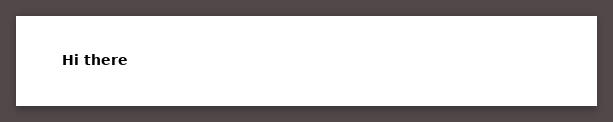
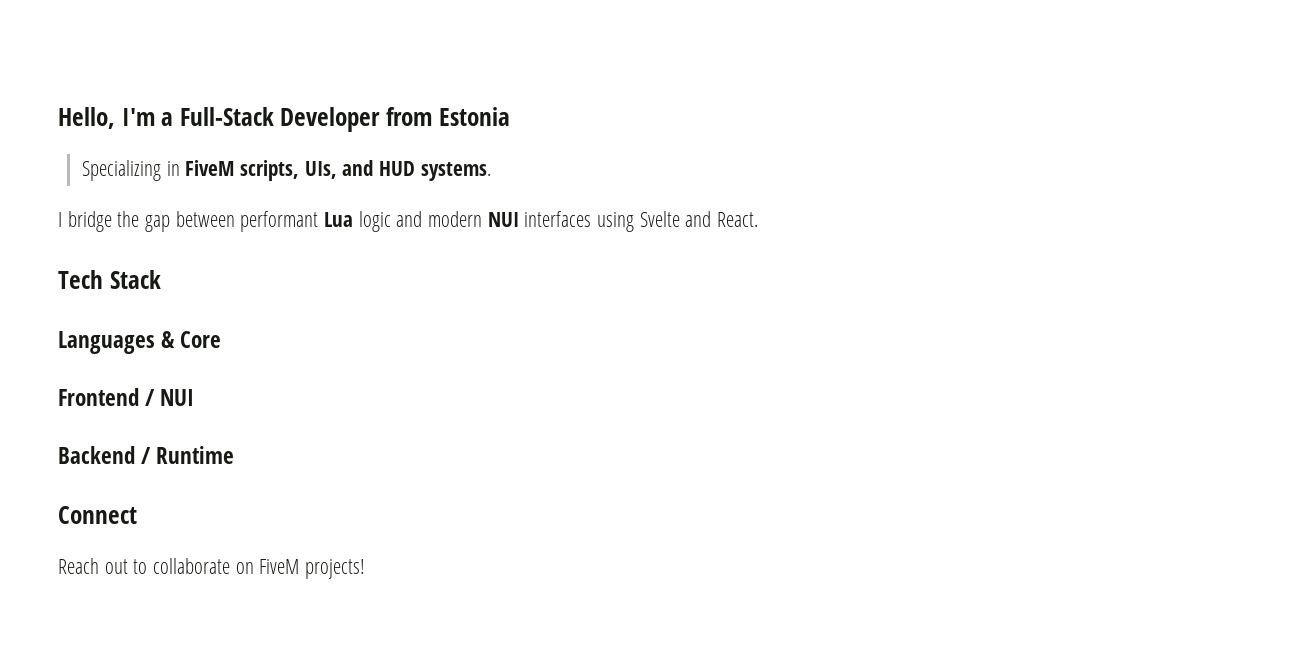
[62,54,128,65] Hi there -> [58,107,510,132] [81,160,491,181] [58,211,759,232] [58,270,161,289] [58,331,222,354] [58,388,195,406] [58,446,235,464] [58,506,137,524] [58,558,366,579] Hello, I'm a Full-Stack Developer from Estonia // Specializing in FiveM scripts, UIs, and HUD systems. // I bridge the gap between performant Lua logic and modern NUI interfaces using Svelte and React. // Tech Stack // Languages & Core // Frontend / NUI // Backend / Runtime // Connect // Reach out to collaborate on FiveM projects!

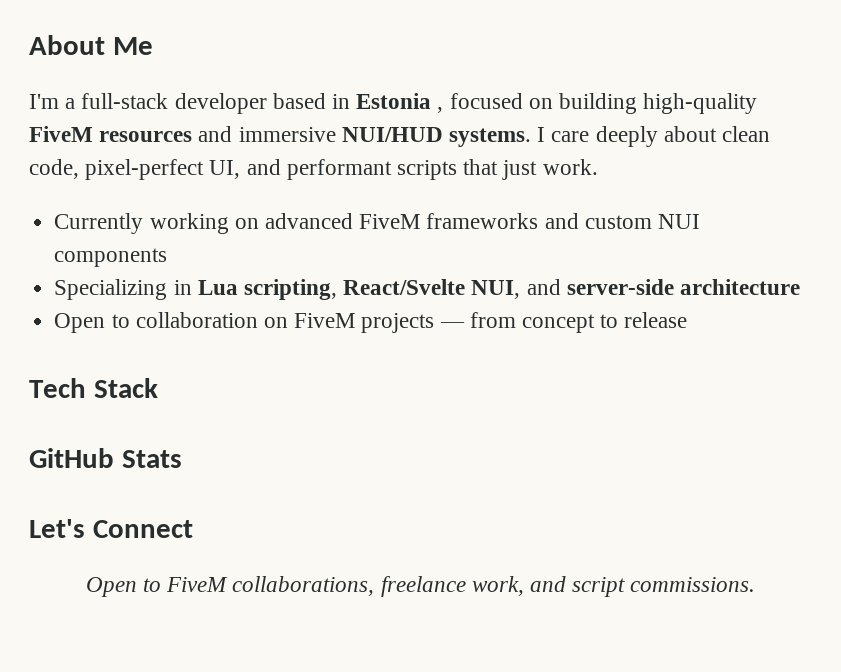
[58,107,510,132] [81,160,491,181] [58,211,759,232] [58,270,161,289] [58,331,222,354] [58,388,195,406] [58,446,235,464] [58,506,137,524] [58,558,366,579] Hello, I'm a Full-Stack Developer from Estonia // Specializing in FiveM scripts, UIs, and HUD systems. // I bridge the gap between performant Lua logic and modern NUI interfaces using Svelte and React. // Tech Stack // Languages & Core // Frontend / NUI // Backend / Runtime // Connect // Reach out to collaborate on FiveM projects! -> [29,35,153,55] [29,93,758,114] [29,126,771,147] [29,159,598,180] [54,213,700,234] [54,248,168,267] [54,279,800,300] [54,312,688,333] [29,378,158,398] [29,448,182,468] [29,519,193,538] [85,576,756,597] About Me // I'm a full-stack developer based in Estonia , focused on building high-quality FiveM resources and immersive NUI/HUD systems. I care deeply about clean code, pixel-perfect UI, and performant scripts that just work. // Currently working on advanced FiveM frameworks and custom NUI components // Specializing in Lua scripting, React/Svelte NUI, and server-side architecture // Open to collaboration on FiveM projects — from concept to release // Tech Stack // GitHub Stats // Let's Connect // Open to FiveM collaborations, freelance work, and script commissions.

